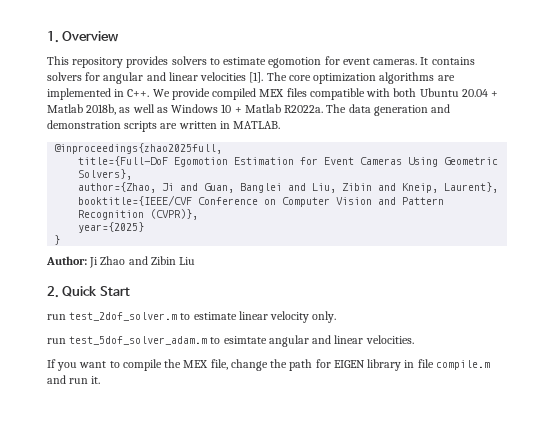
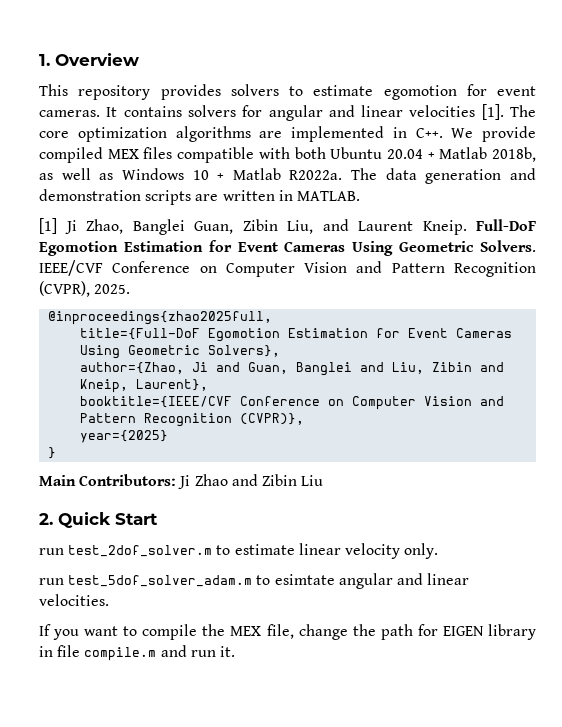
(281, 125) none -> [39,218,536,235] [39,240,536,256] [39,260,536,277] [39,281,131,297] // [1] Ji Zhao, Banglei Guan, Zibin Liu, and Laurent Kneip. Full-DoF Egomotion Estimation for Event Cameras Using Geometric Solvers. IEEE/CVF Conference on Computer Vision and Pattern Recognition (CVPR), 2025.
[46,256,87,265] Author: -> [39,474,177,486] Main Contributors:

